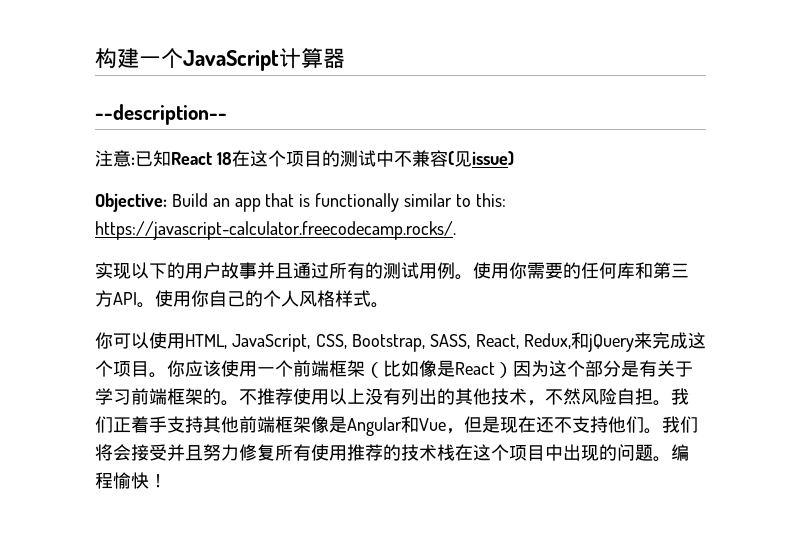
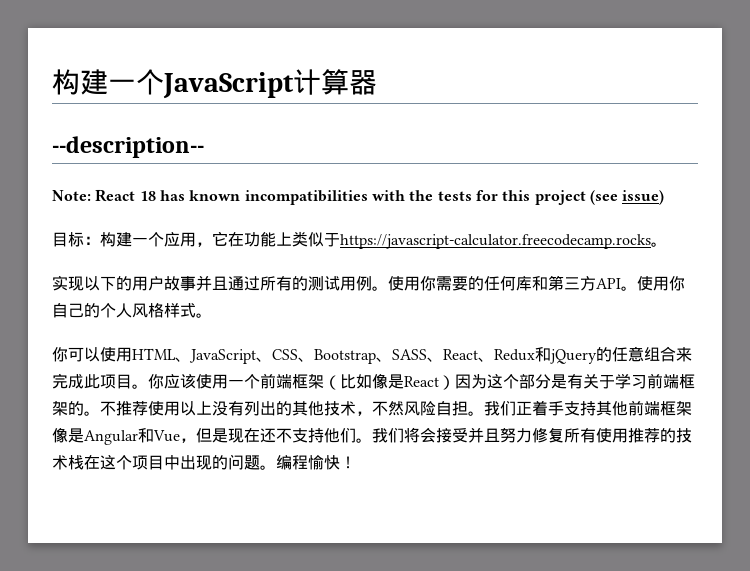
[95,150,514,167] [95,193,506,212] [95,221,456,240] 注意:已知React 18在这个项目的测试中不兼容(见issue) // Objective: Build an app that is functionally similar to this: https://javascript-calculator.freecodecamp.rocks/. -> [52,189,665,205] [52,231,667,249] Note: React 18 has known incompatibilities with the tests for this project (see issue) // 目标：构建一个应用，它在功能上类似于https://javascript-calculator.freecodecamp.rocks。
[185,332,706,352] [95,360,113,377] HTML, JavaScript, CSS, Bootstrap, SASS, React, Redux,和jQuery来完成这个 -> [132,346,692,364] [52,373,100,389] HTML、JavaScript、CSS、Bootstrap、SASS、React、Redux和jQuery的任意组合来完成此

